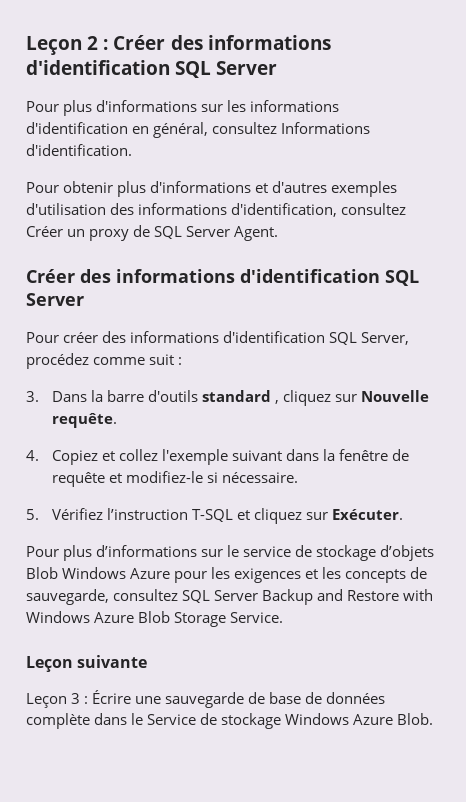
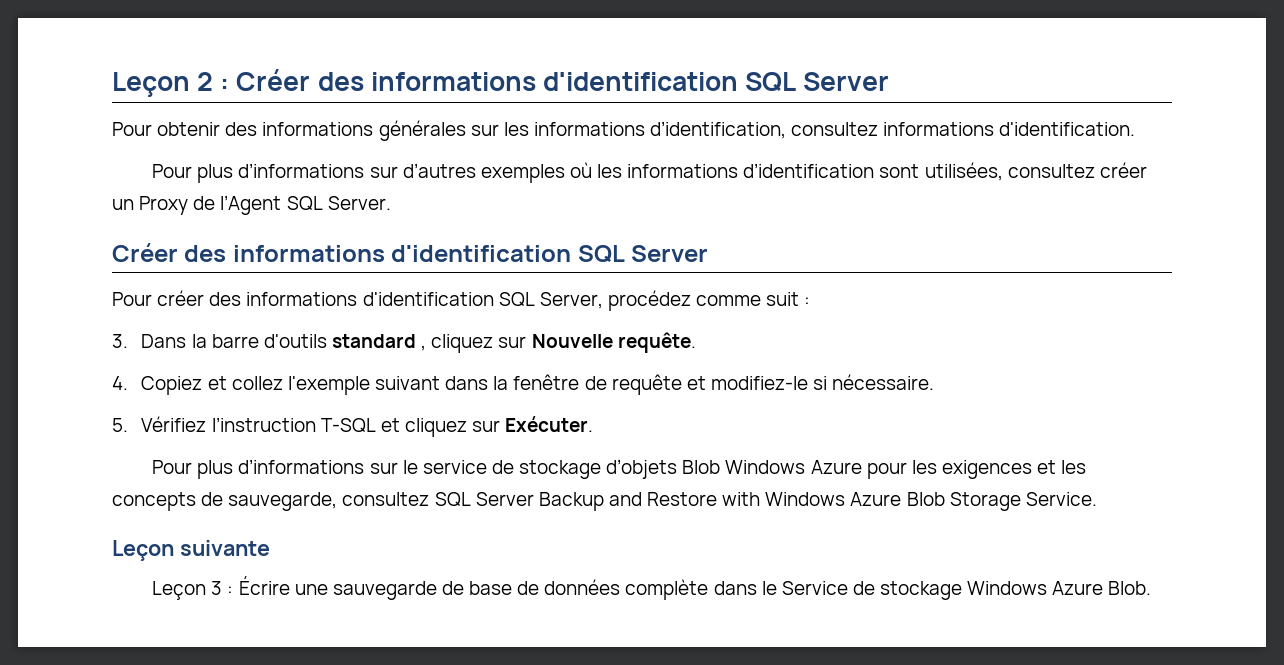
[63,100,340,116] [26,122,371,138] [26,144,132,156] [26,181,398,197] [26,203,407,217] [26,225,279,241] plus d'informations sur les informations d'identification en général, consultez Informations d'identification. // Pour obtenir plus d'informations et d'autres exemples d'utilisation des informations d'identification, consultez Créer un proxy de SQL Server Agent. -> [157,120,1136,141] [152,162,1147,183] [112,195,391,215] obtenir des informations générales sur les informations d’identification, consultez informations d'identification. // Pour plus d’informations sur d’autres exemples où les informations d’identification sont utilisées, consultez créer un Proxy de l’Agent SQL Server.

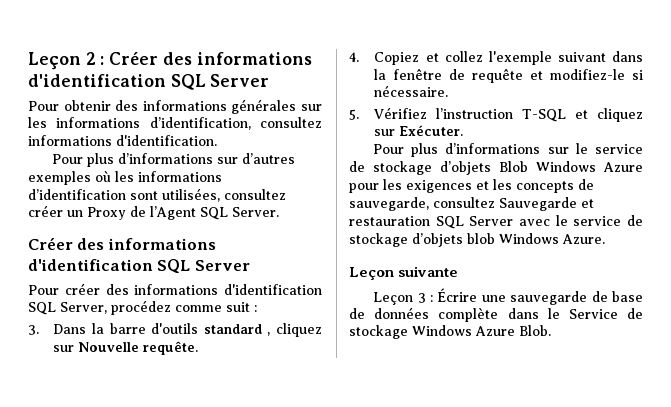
[434,492,1097,511] SQL Server Backup and Restore with Windows Azure Blob Storage Service. -> [499,197,594,211] [349,215,643,229] [349,233,605,247] Sauvegarde et restauration SQL Server avec le service de stockage d’objets blob Windows Azure.

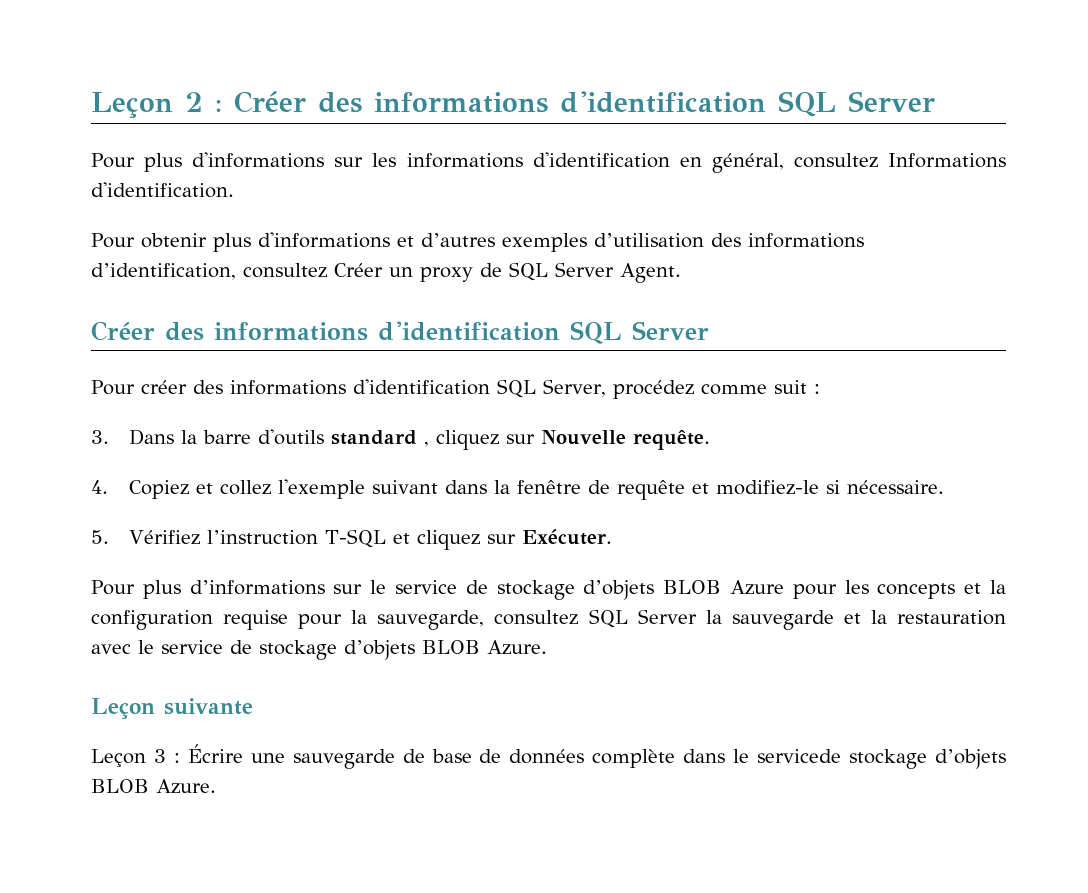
[63,99,322,114] [28,117,322,130] [28,135,112,146] obtenir des informations générales sur les informations d’identification, consultez informations -> [144,152,1006,173] plus d'informations sur les informations d'identification en général, consultez Informations
[87,153,239,167] plus d’informations sur -> [140,232,414,252] obtenir plus d'informations et
[95,171,222,182] [28,188,286,202] [28,205,279,220] où les informations d’identification sont utilisées, consultez créer un Proxy de l’Agent SQL Server. -> [593,233,864,248] [91,262,681,283] d’utilisation des informations d’identification, consultez Créer un proxy de SQL Server Agent.
[499,161,596,172] Blob Windows -> [663,580,722,594] BLOB
[406,179,594,193] [349,197,594,211] [349,216,514,229] exigences et les concepts de sauvegarde, consultez Sauvegarde et restauration SQL Server -> [877,580,1007,599] [91,609,1007,630] concepts et la configuration requise pour la sauvegarde, consultez SQL Server la sauvegarde et la restauration
[467,233,559,244] blob Windows -> [422,640,480,654] BLOB
[568,308,643,319] [349,325,551,339] Service de stockage Windows Azure Blob. -> [757,749,1006,769] [91,779,216,794] servicede stockage d’objets BLOB Azure.

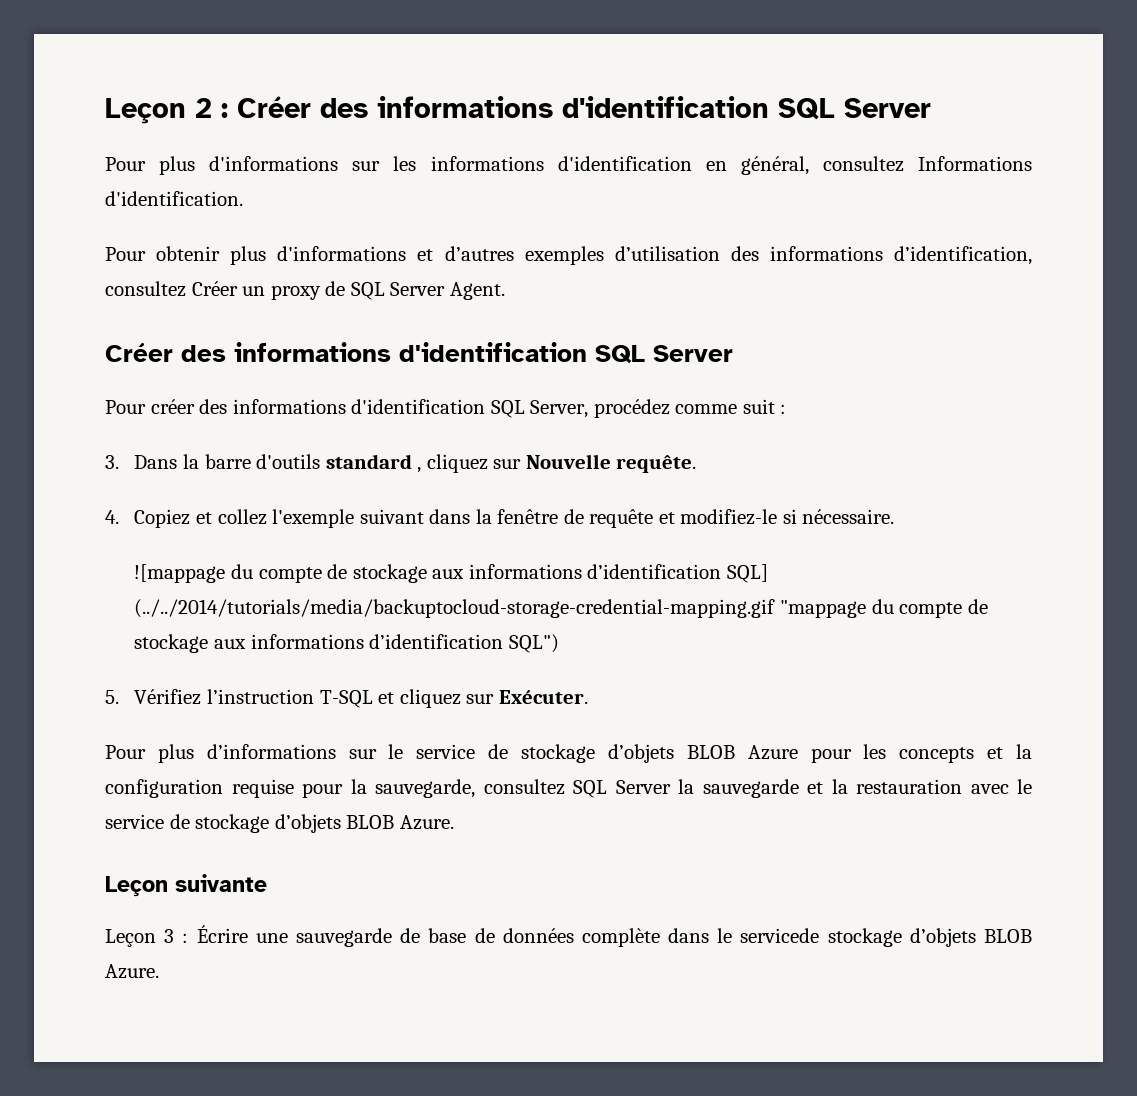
(945, 487) none -> [134,564,768,583] [134,599,988,618] [134,634,559,653] // ![mappage du compte de stockage aux informations d’identification SQL] (../../2014/tutorials/media/backuptocloud-storage-credential-mapping.gif "mappage du compte de stockage aux informations d’identification SQL")

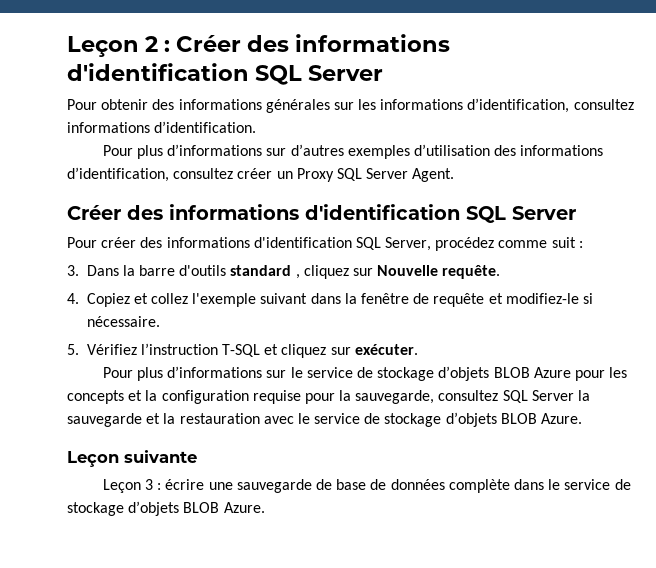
[159,156,1032,175] [105,191,243,206] [105,246,434,265] plus d'informations sur les informations d'identification en général, consultez Informations d'identification. // Pour obtenir plus d'informations et -> [101,98,634,113] [67,121,257,133] [102,144,287,159] obtenir des informations générales sur les informations d’identification, consultez informations d’identification. // Pour plus d’informations sur
[191,281,346,300] Créer un proxy de -> [237,168,334,182] créer un Proxy
[134,564,768,583] [134,599,988,618] [134,634,559,653] // ![mappage du compte de stockage aux informations d’identification SQL] (../../2014/tutorials/media/backuptocloud-storage-credential-mapping.gif "mappage du compte de stockage aux informations d’identification SQL") -> (160, 321) none
[498,690,588,704] Exécuter. -> [354,344,418,355] exécuter.
[196,925,248,943] Écrire -> [165,479,205,490] écrire
[740,928,820,943] servicede -> [564,479,631,490] service de

